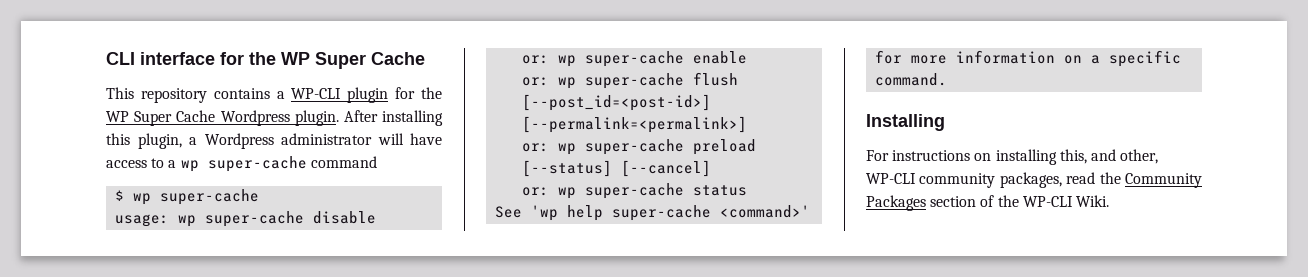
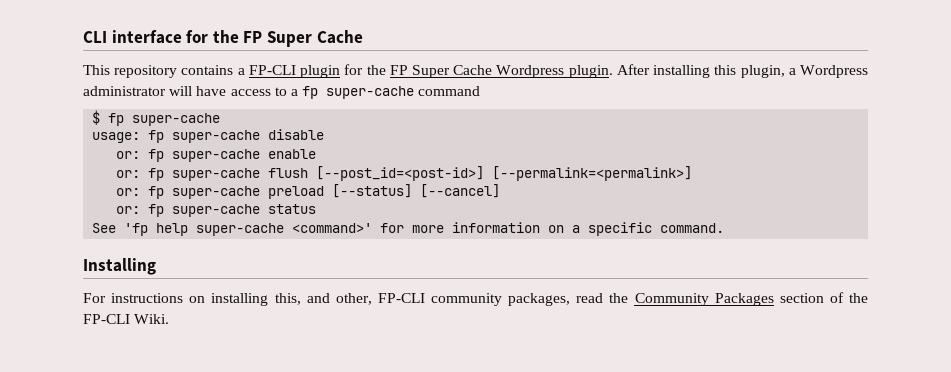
[281,52,310,65] WP -> [243,31,263,43] FP
[291,88,342,99] WP-CLI -> [248,65,296,75] FP-CLI
[106,111,129,122] WP -> [389,65,408,75] FP
[180,160,199,172] wp -> [302,86,319,99] fp
[133,193,152,205] wp -> [108,113,125,126] fp
[178,215,197,227] wp -> [148,130,165,143] fp
[558,55,577,67] wp -> [148,149,165,162] fp
[558,77,577,89] wp -> [148,168,165,181] fp
[558,143,577,155] wp -> [148,186,165,199] fp
[558,187,577,199] wp -> [148,204,165,217] fp
[531,205,559,221] 'wp -> [124,223,149,236] 'fp
[866,173,916,184] WP-CLI -> [377,293,425,303] FP-CLI
[1022,196,1073,207] WP-CLI -> [83,314,130,324] FP-CLI

